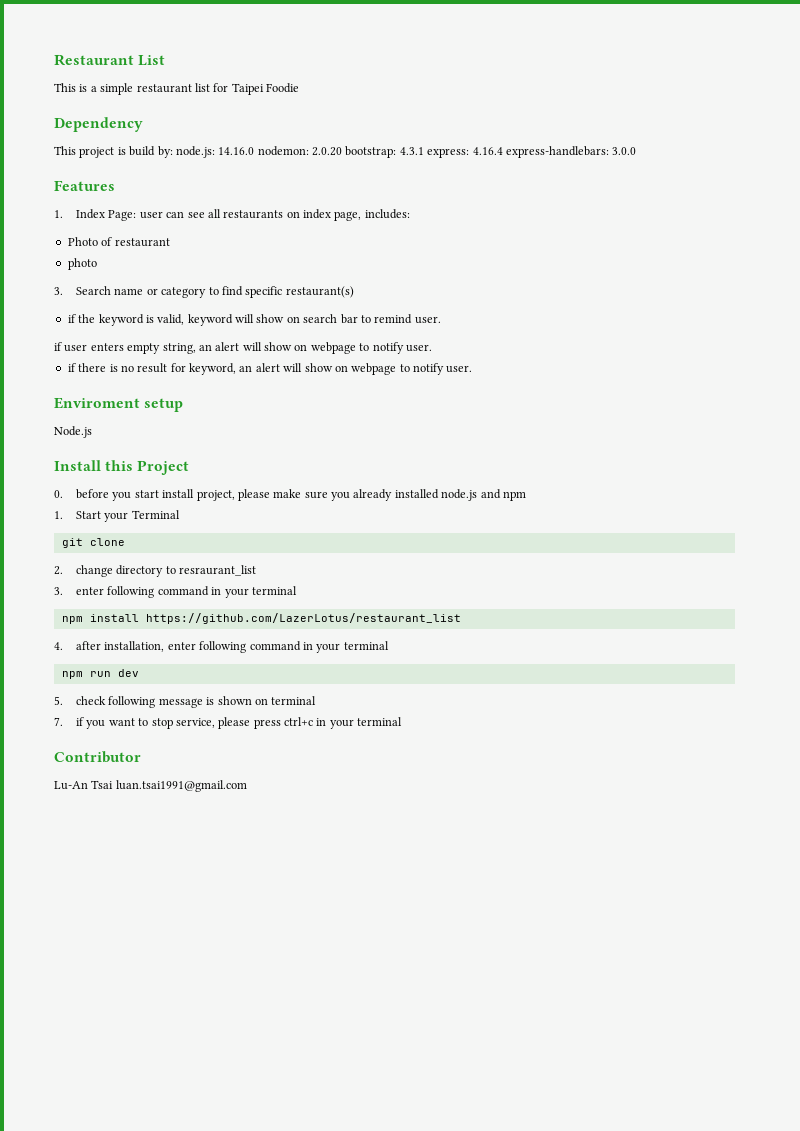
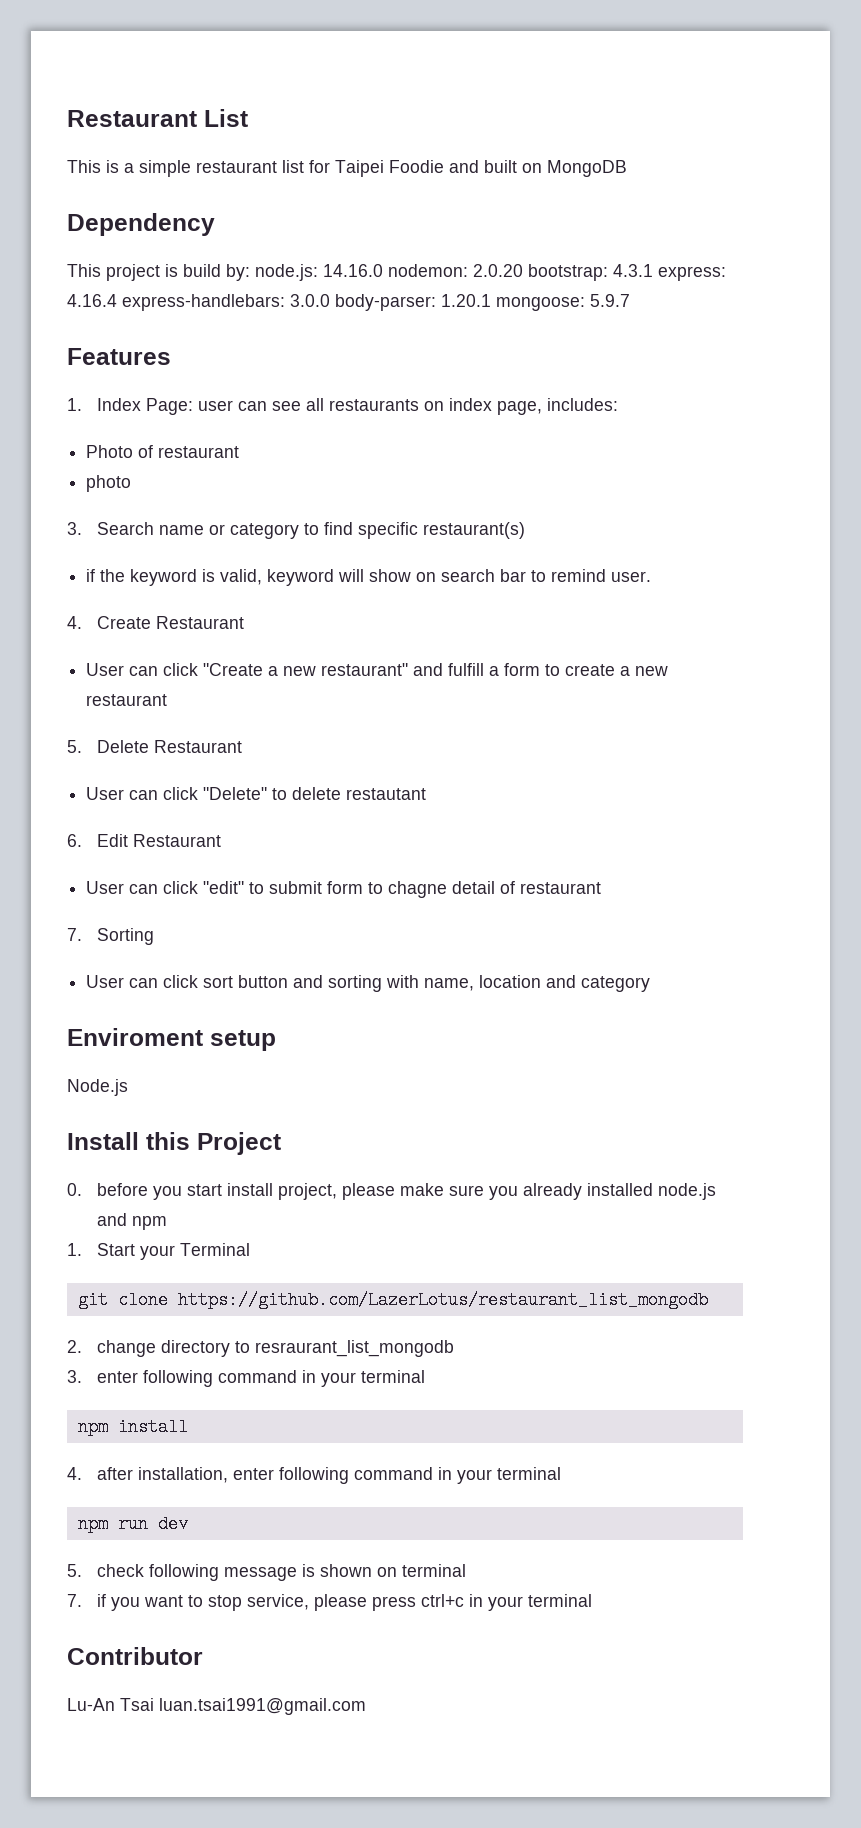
(299, 88) none -> [449,160,627,177] and built on MongoDB
(637, 151) none -> [335,294,630,311] body-parser: 1.20.1 mongoose: 5.9.7
[54,342,432,354] [67,363,473,375] if user enters empty string, an alert will show on webpage to notify user. // if there is no result for keyword, an alert will show on webpage to notify user. -> [67,616,244,629] [86,663,669,676] [86,694,168,706] [67,740,242,753] [86,787,427,800] [67,834,221,847] [86,881,602,898] [67,928,154,945] [86,975,651,992] 4. Create Restaurant // User can click "Create a new restaurant" and fulfill a form to create a new restaurant // 5. Delete Restaurant // User can click "Delete" to delete restautant // 6. Edit Restaurant // User can click "edit" to submit form to chagne detail of restaurant // 7. Sorting // User can click sort button and sorting with name, location and category
(125, 542) none -> [177,1291,708,1309] https://github.com/LazerLotus/restaurant_list_mongodb
[179,565,257,576] resraurant_list -> [254,1340,454,1357] resraurant_list_mongodb
[145,613,461,624] https://github.com/LazerLotus/restaurant_list -> (188, 1427) none

